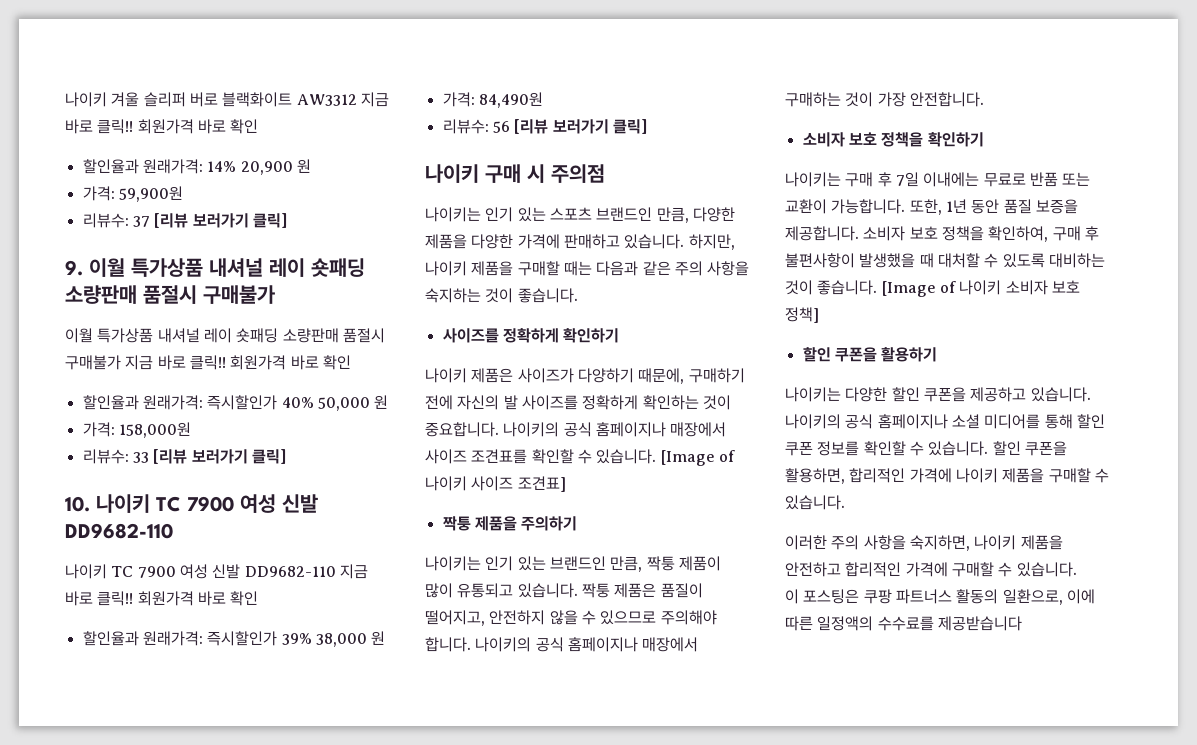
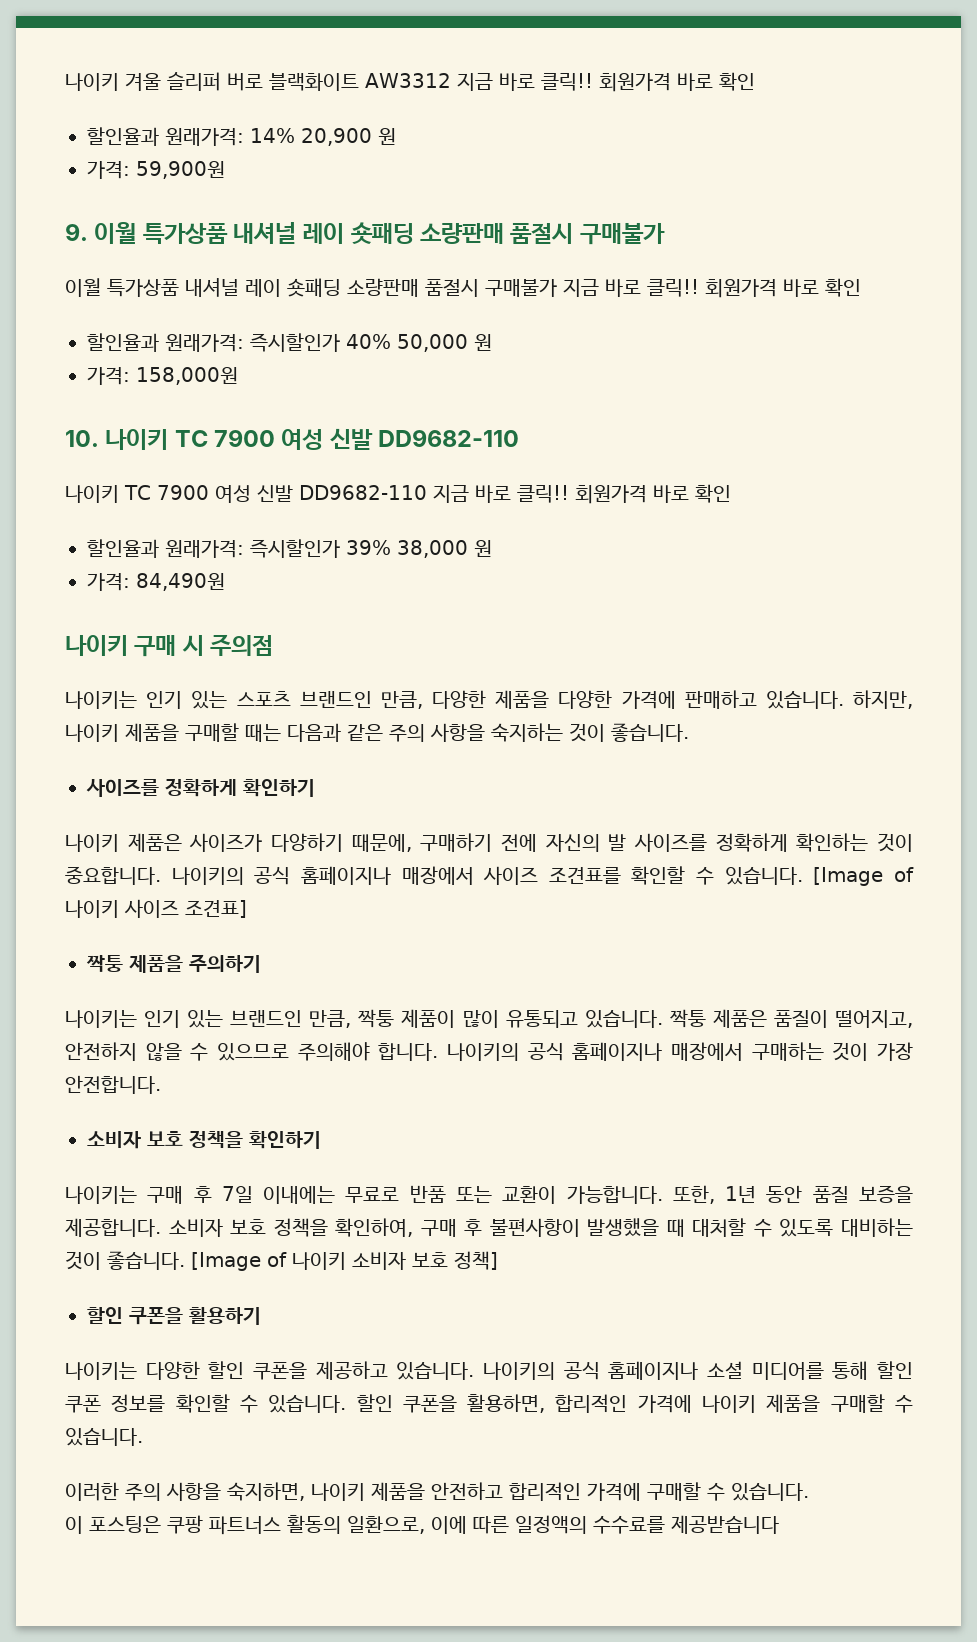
[82,213,287,228] // 리뷰수: 37 [리뷰 보러가기 클릭] -> (225, 170) none
[82,449,286,464] // 리뷰수: 33 [리뷰 보러가기 클릭] -> (238, 376) none
[442,119,647,134] // 리뷰수: 56 [리뷰 보러가기 클릭] -> (225, 582) none

